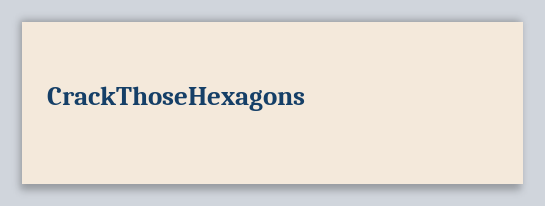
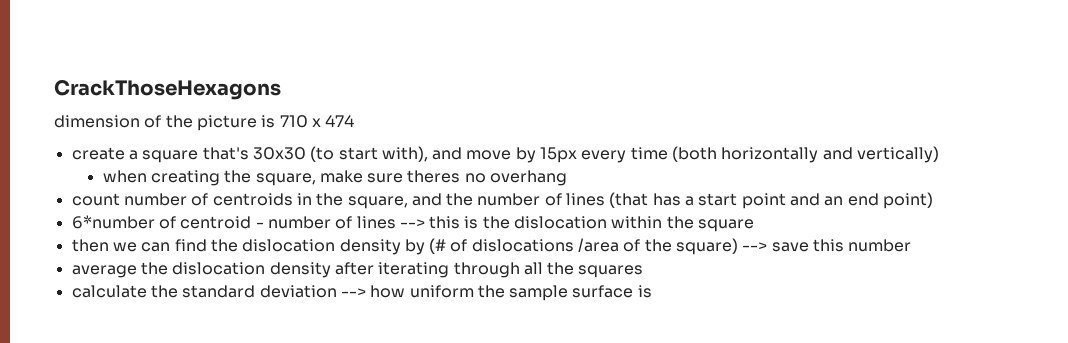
(305, 98) none -> [54,115,355,131] [71,146,940,163] [102,170,568,186] [71,192,934,209] [71,215,755,232] [71,238,912,255] [71,262,644,278] [71,285,652,301] // dimension of the picture is 710 x 474 // create a square that's 30x30 (to start with), and move by 15px every time (both horizontally and vertically) // when creating the square, make sure theres no overhang // count number of centroids in the square, and the number of lines (that has a start point and an end point) // 6*number of centroid - number of lines --> this is the dislocation within the square // then we can find the dislocation density by (# of dislocations /area of the square) --> save this number // average the dislocation density after iterating through all the squares // calculate the standard deviation --> how uniform the sample surface is

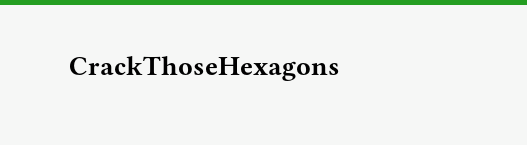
[54,115,355,131] [71,146,940,163] [102,170,568,186] [71,192,934,209] [71,215,755,232] [71,238,912,255] [71,262,644,278] [71,285,652,301] // dimension of the picture is 710 x 474 // create a square that's 30x30 (to start with), and move by 15px every time (both horizontally and vertically) // when creating the square, make sure theres no overhang // count number of centroids in the square, and the number of lines (that has a start point and an end point) // 6*number of centroid - number of lines --> this is the dislocation within the square // then we can find the dislocation density by (# of dislocations /area of the square) --> save this number // average the dislocation density after iterating through all the squares // calculate the standard deviation --> how uniform the sample surface is -> (340, 68) none

